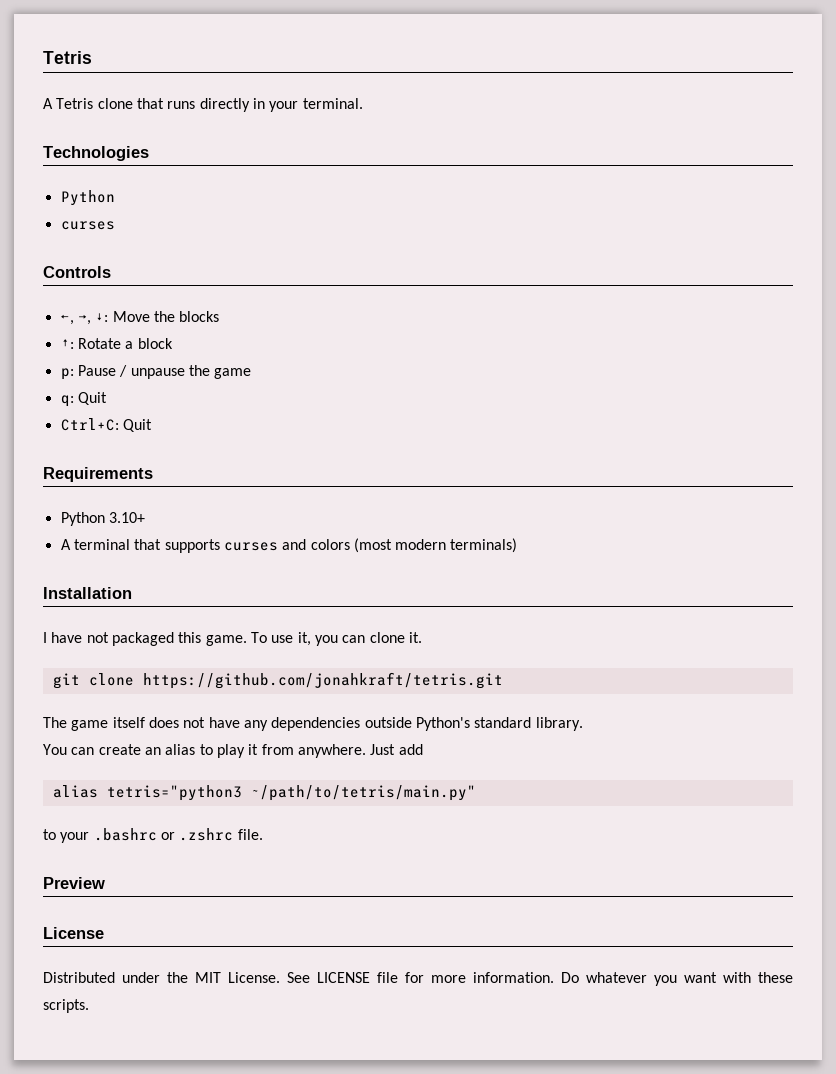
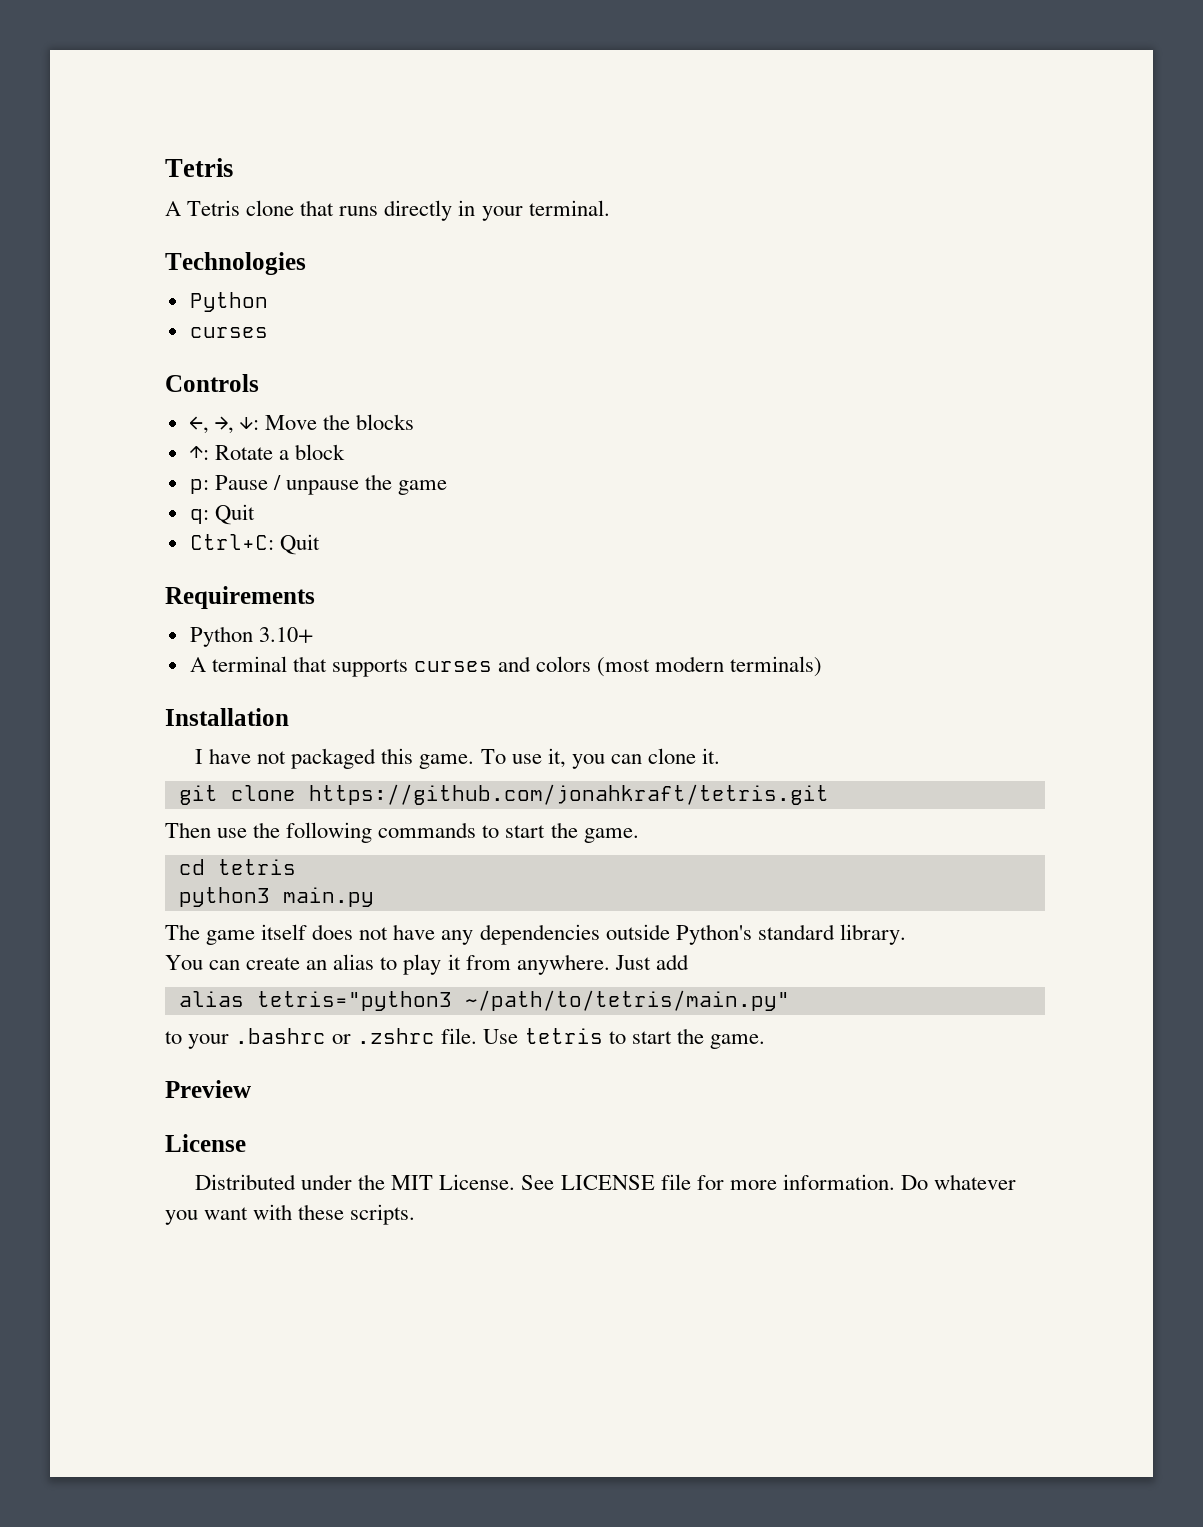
(503, 680) none -> [165,822,639,843] [178,859,296,875] [178,887,374,907] // Then use the following commands to start the game. // cd tetris // python3 main.py
(263, 834) none -> [483,1028,765,1049] Use tetris to start the game.

